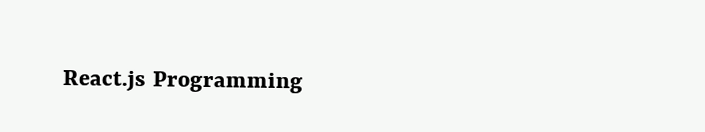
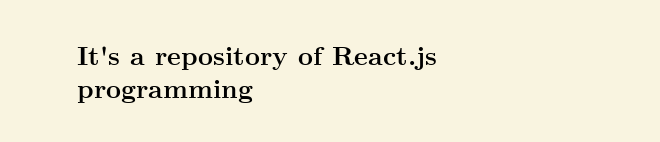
[62,70,304,94] React.js Programming -> [77,46,437,70] [77,80,253,103] It's a repository of React.js programming

